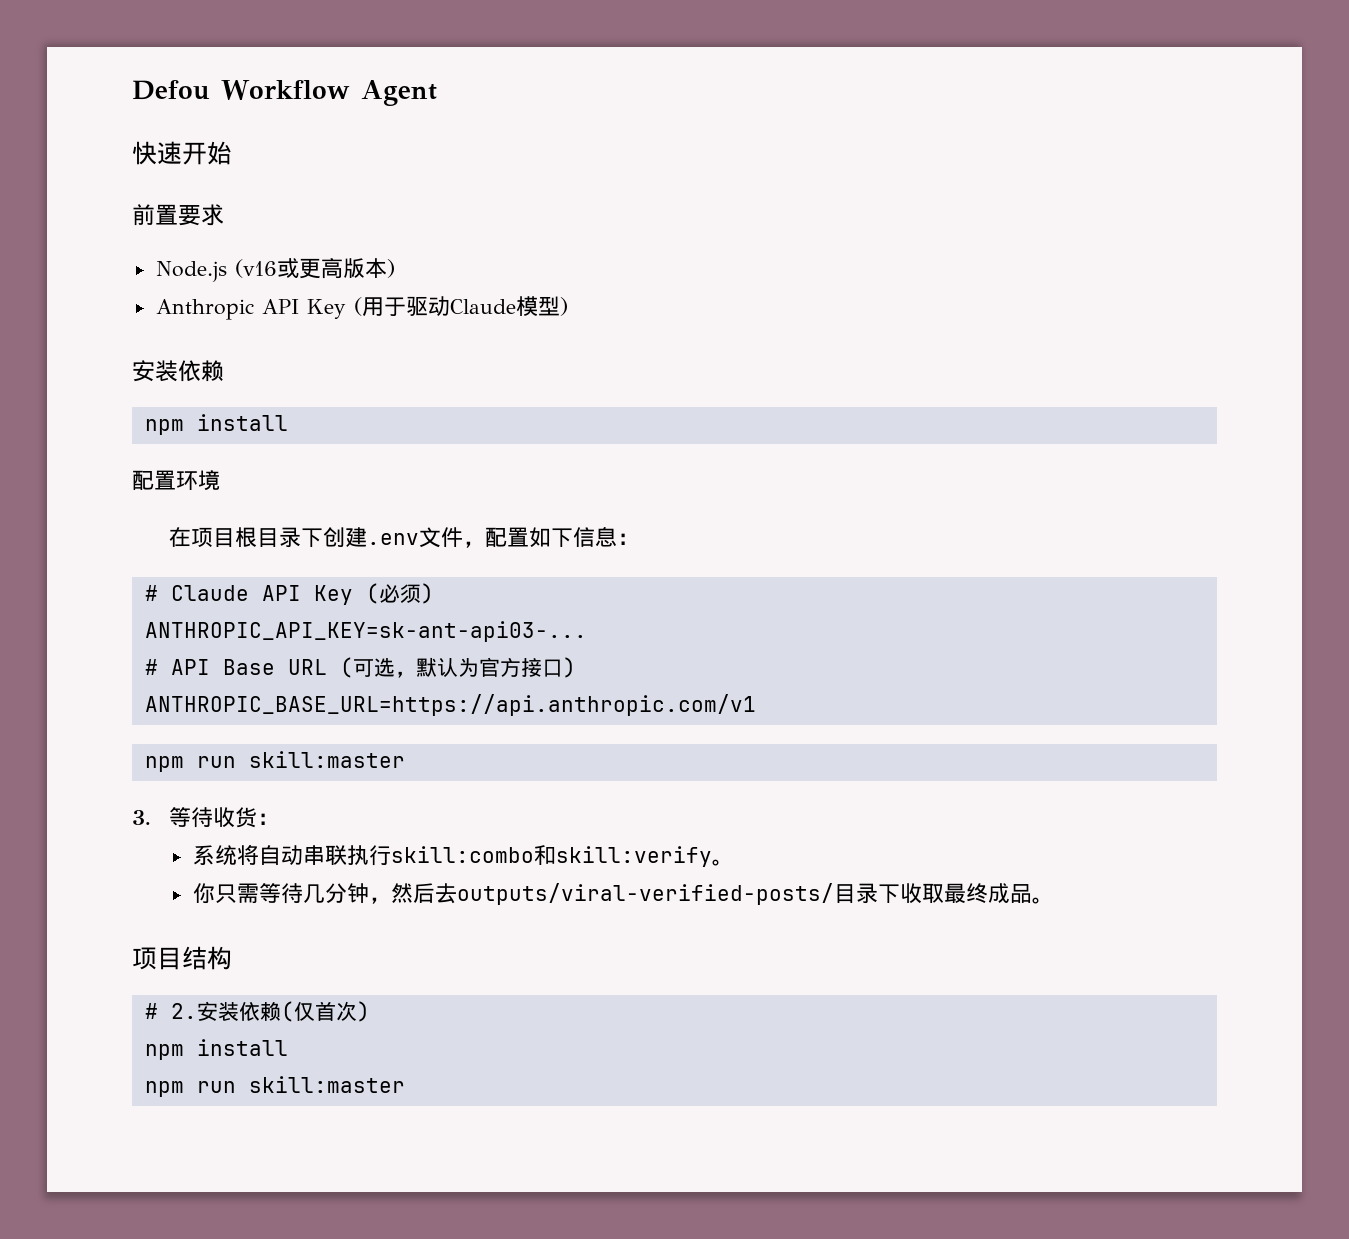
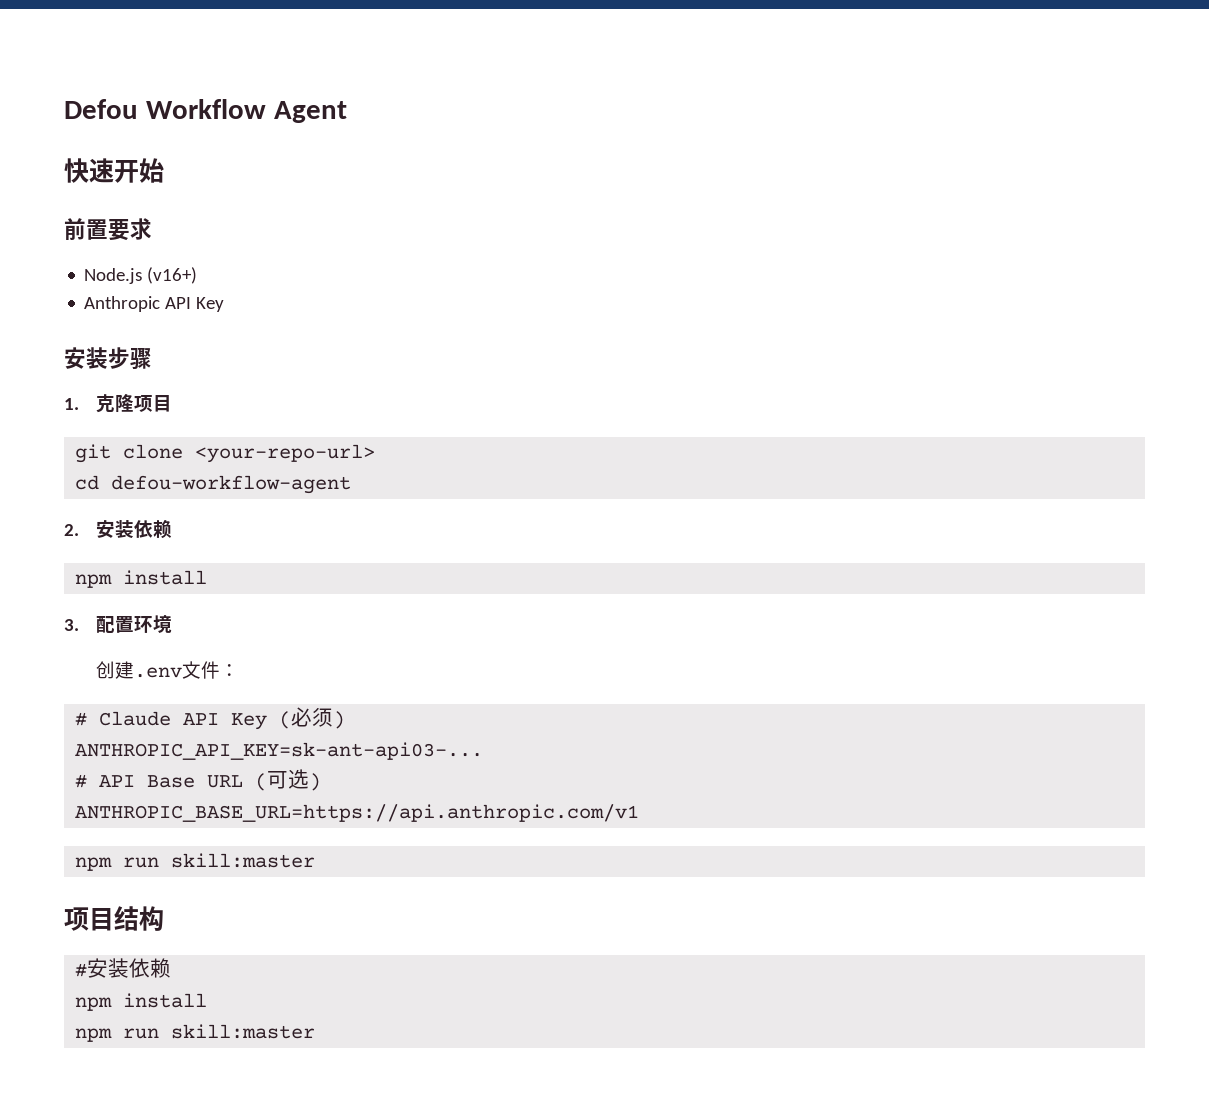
[234,258,395,279] (v16或更高版本) -> [147,267,198,284] (v16+)
[353,296,568,316] [132,360,224,382] [144,414,288,435] (用于驱动Claude模型) // 安装依赖 // npm install // -> [64,347,152,369] [64,394,173,413] [75,444,376,463] [75,475,352,494] [64,520,173,539] [75,570,208,588] [64,619,79,631] // 安装步骤 // 1.克隆项目 // git clone <your-repo-url> // cd defou-workflow-agent // 2.安装依赖 // npm install // 3.
[168,526,617,548] 在项目根目录下创建.env文件，配置如下信息 -> [96,661,221,679] 创建.env文件
[394,657,563,678] ，默认为官方接口 -> (310, 779) none
[132,807,279,828] [192,844,734,867] [192,883,1054,905] // 3.等待收货： // 系统将自动串联执行skill:combo和skill:verify。 // 你只需等待几分钟，然后去outputs/viral-verified-posts/目录下收取最终成品。 -> (316, 860) none
[170,1001,370,1022] 2.安装依赖(仅首次) -> [87,958,172,978] 安装依赖

